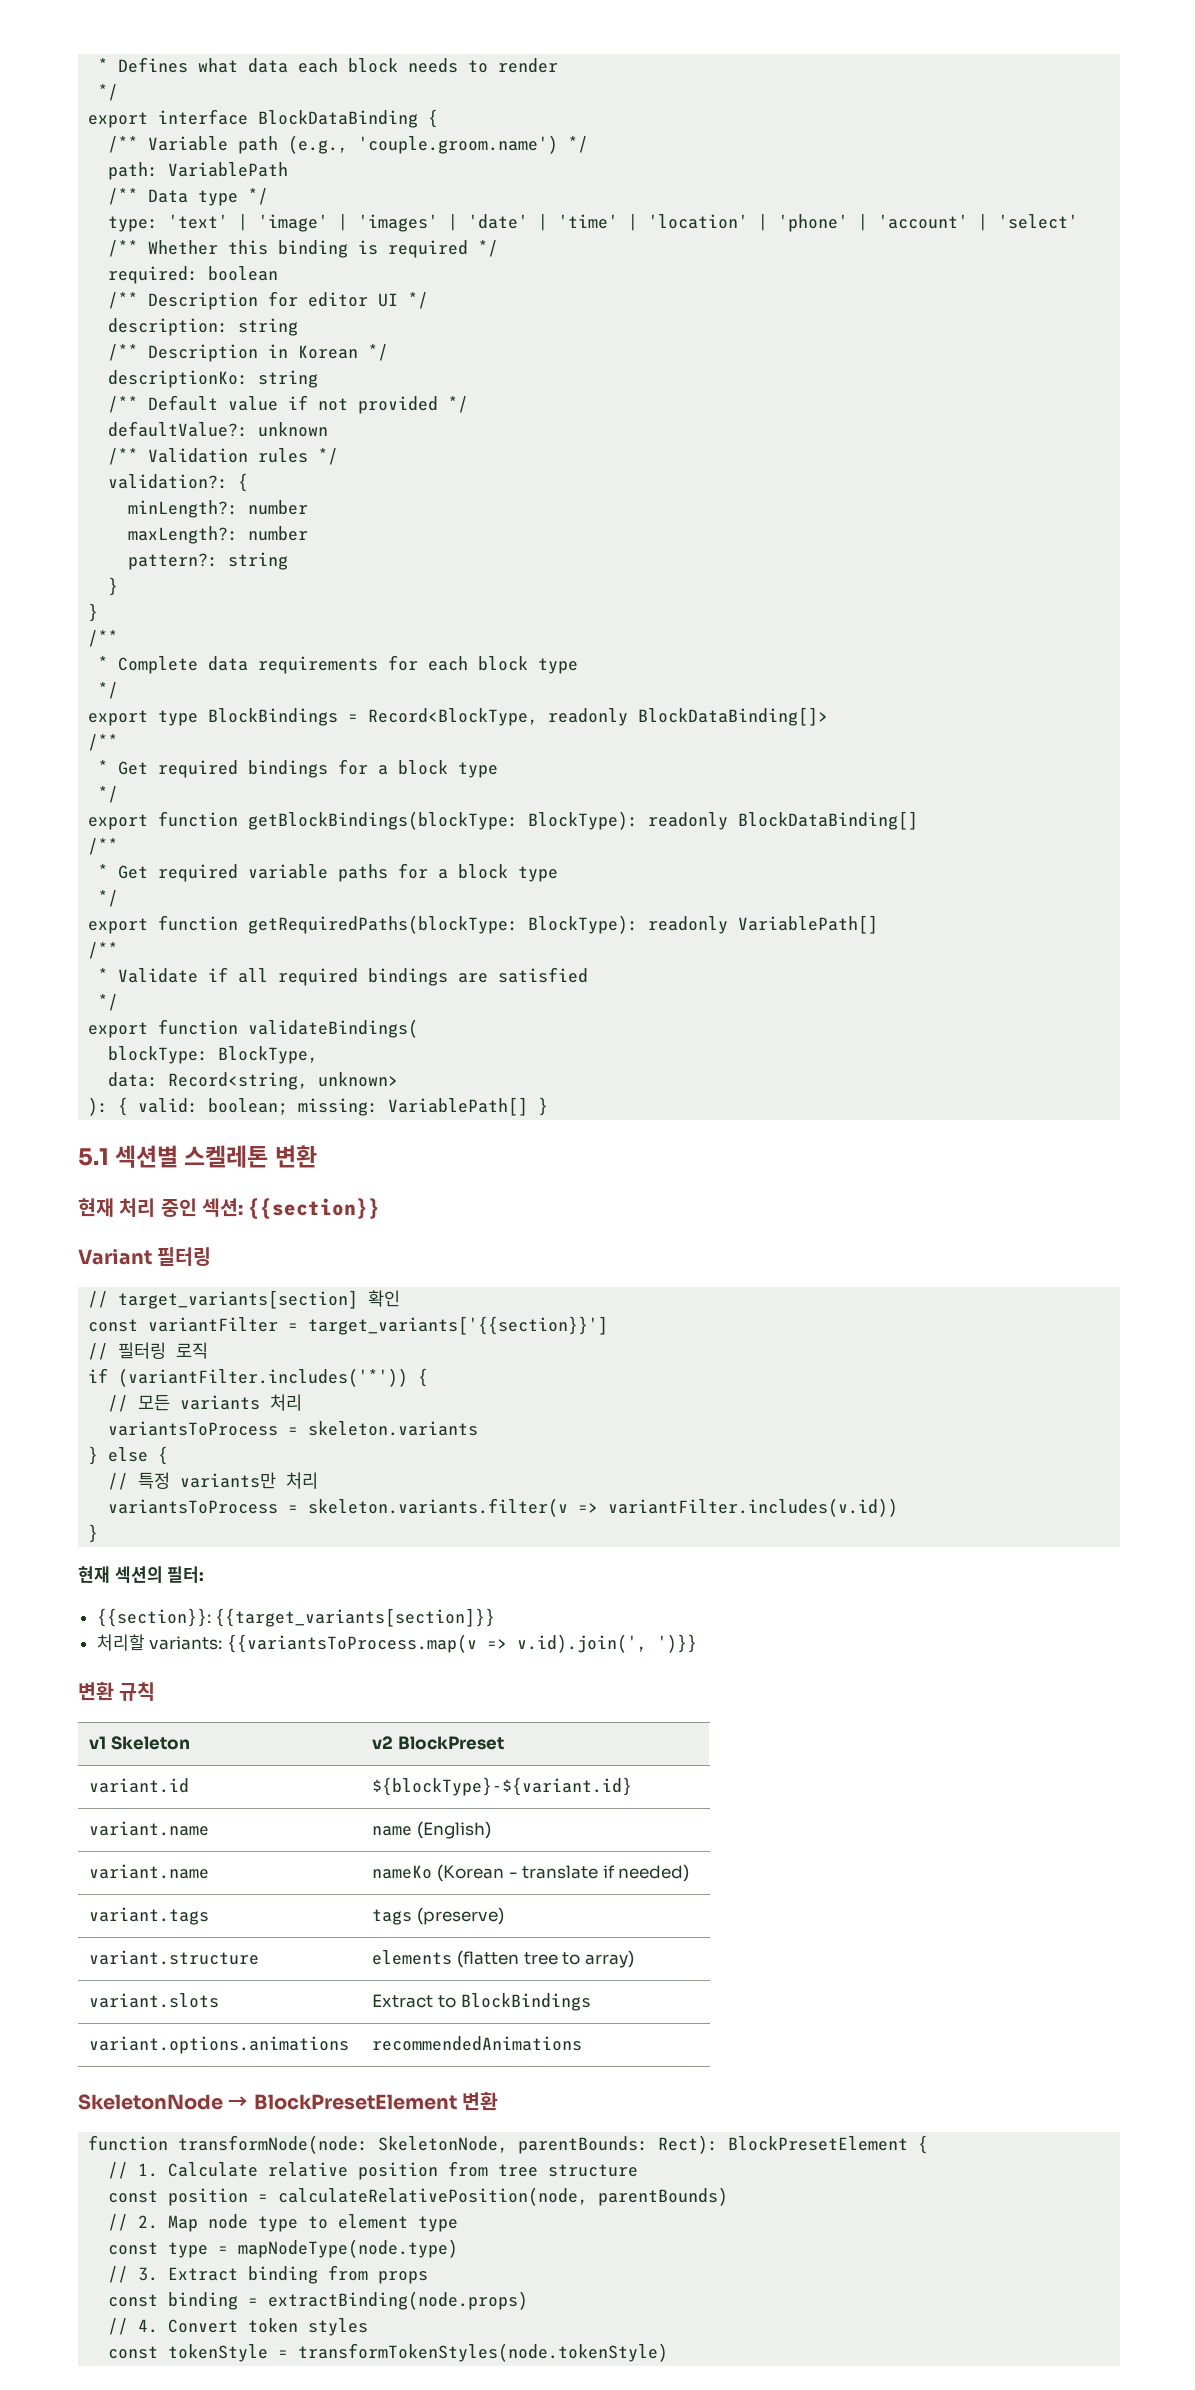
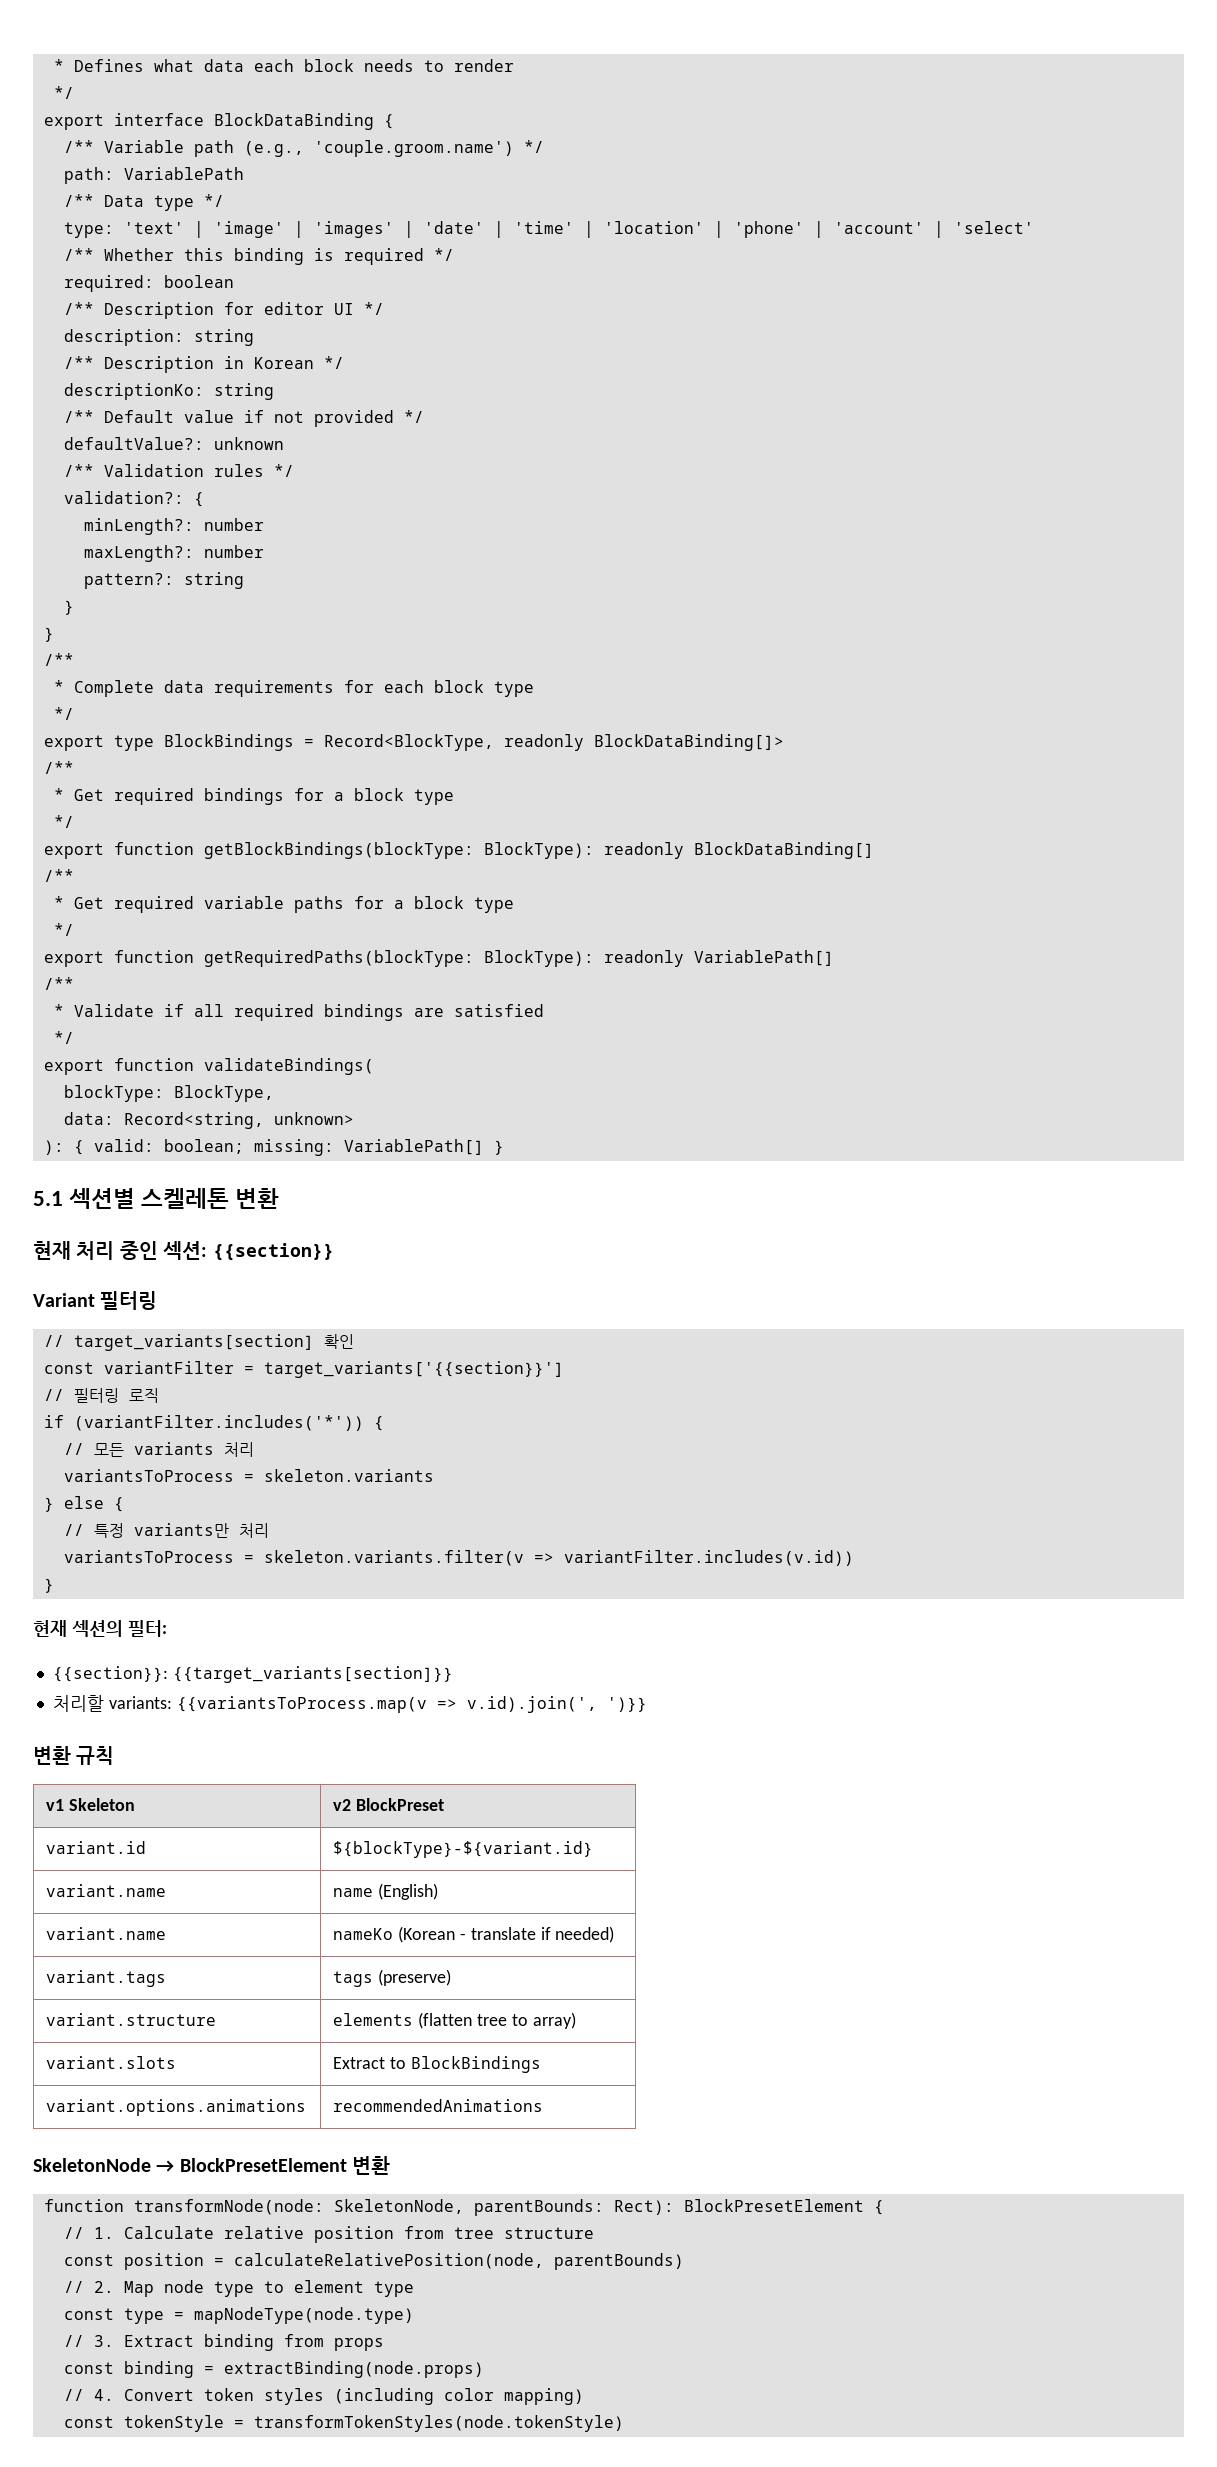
(369, 2327) none -> [333,2388,584,2405] (including color mapping)

